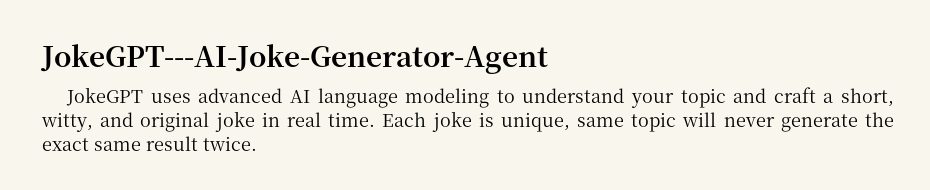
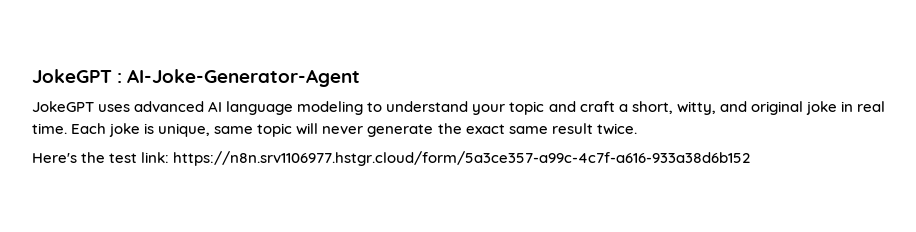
[40,44,548,74] JokeGPT---AI-Joke-Generator-Agent -> [32,69,361,87] JokeGPT : AI-Joke-Generator-Agent
(257, 143) none -> [32,151,751,166] // Here's the test link: https://n8n.srv1106977.hstgr.cloud/form/5a3ce357-a99c-4c7f-a616-933a38d6b152

